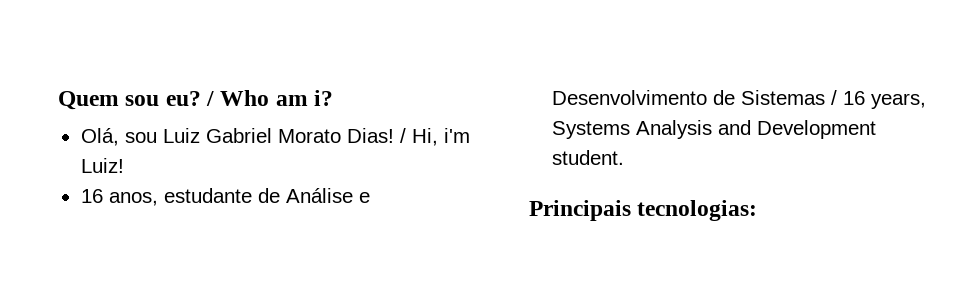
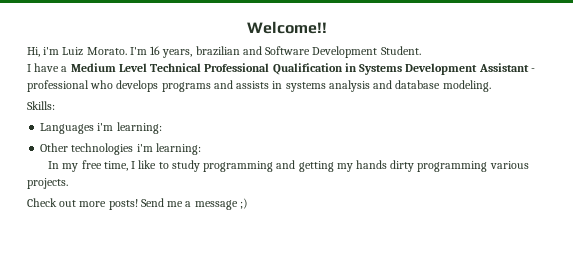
[58,90,334,110] [80,128,470,146] [80,158,124,173] [80,188,370,206] [551,90,926,109] [551,120,876,139] [551,150,624,165] [529,200,758,221] Quem sou eu? / Who am i? // Olá, sou Luiz Gabriel Morato Dias! / Hi, i'm Luiz! // 16 anos, estudante de Análise e Desenvolvimento de Sistemas / 16 years, Systems Analysis and Development student. // Principais tecnologias: -> [246,21,327,34] [27,46,421,58] [27,63,535,75] [27,80,491,92] [27,101,55,110] [40,122,162,134] [40,143,201,155] [48,160,529,172] [27,178,68,189] [27,198,248,210] Welcome!! // Hi, i'm Luiz Morato. I'm 16 years, brazilian and Software Development Student. // I have a Medium Level Technical Professional Qualification in Systems Development Assistant - professional who develops programs and assists in systems analysis and database modeling. // Skills: // Languages i'm learning: // Other technologies i'm learning: // In my free time, I like to study programming and getting my hands dirty programming various projects. // Check out more posts! Send me a message ;)

